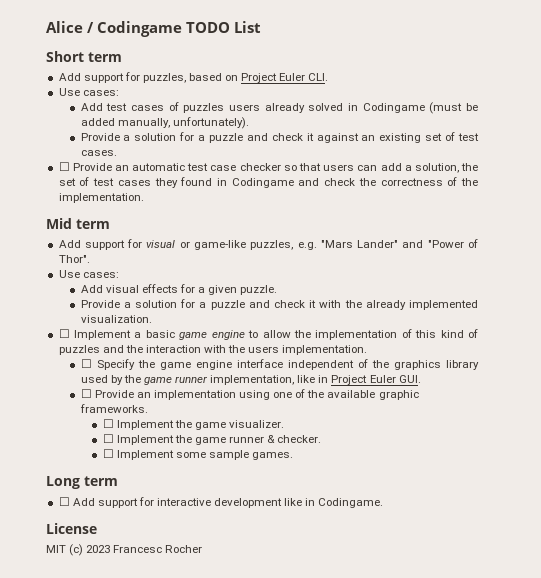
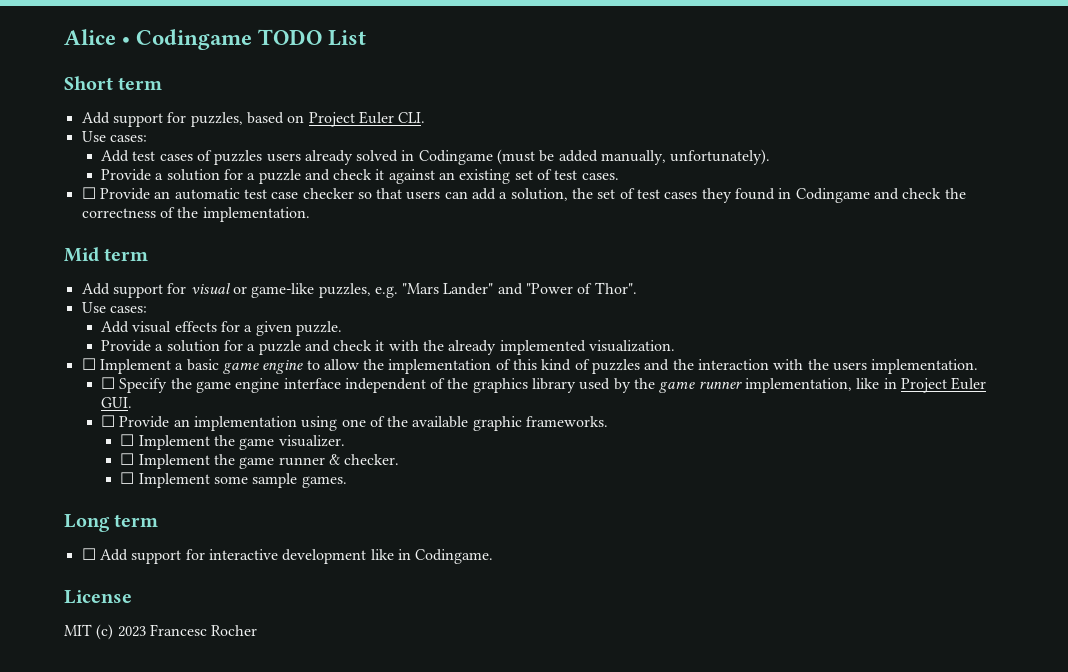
[87,22,94,33] / -> [122,37,131,45] •

